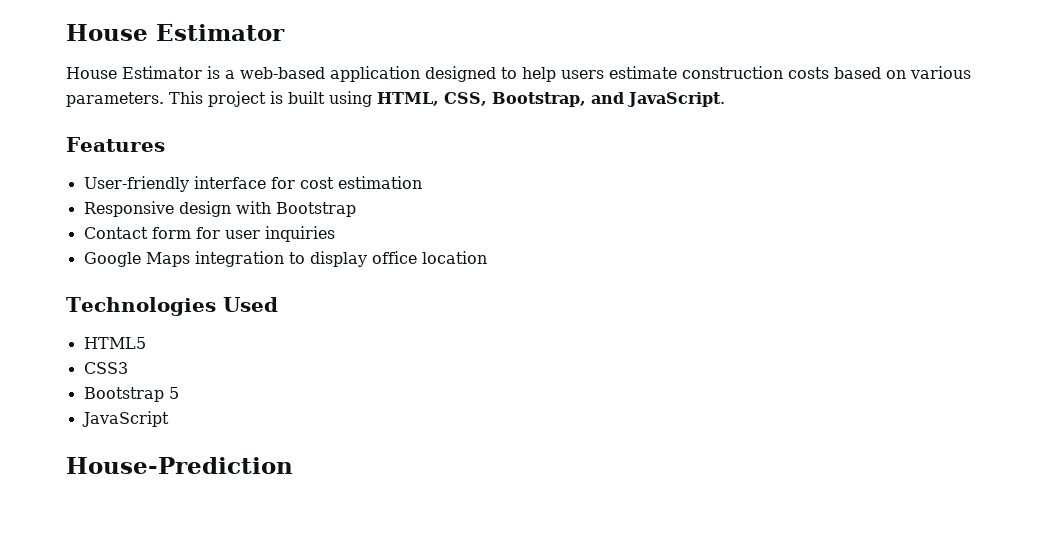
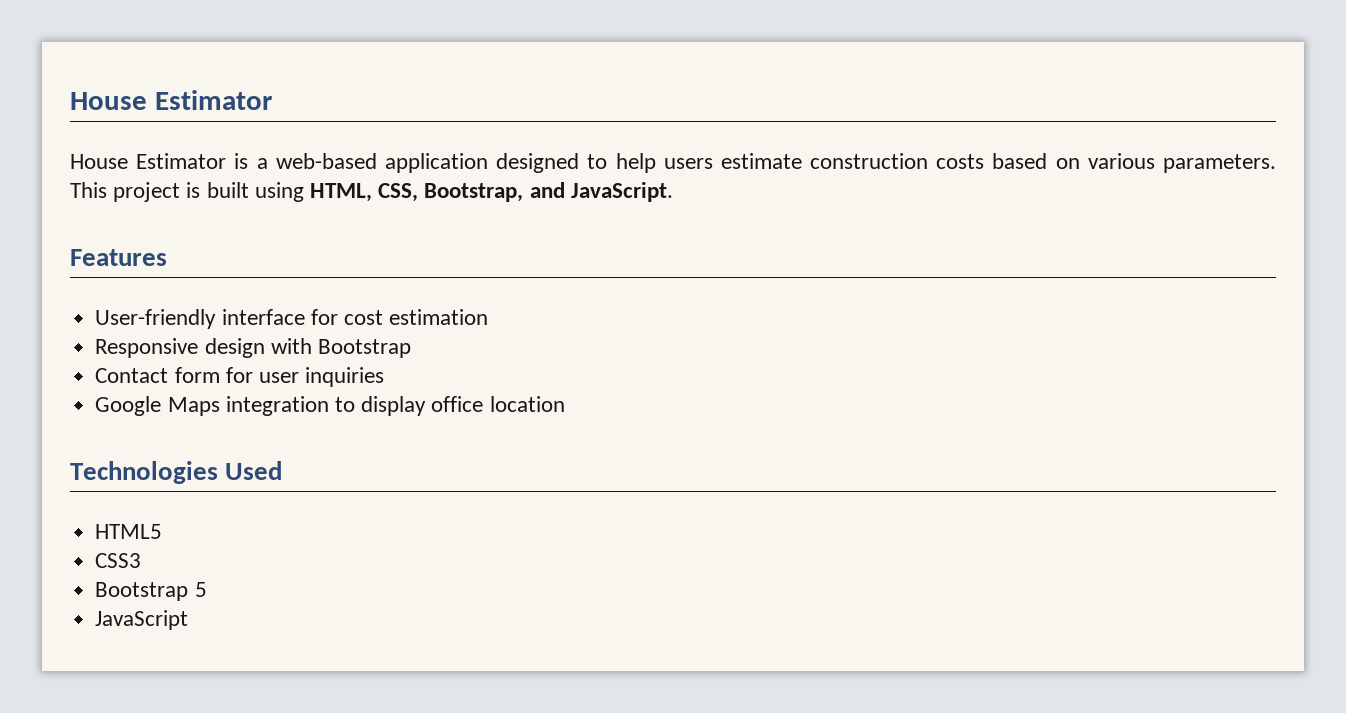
[66,457,293,474] // House-Prediction -> (189, 620) none

